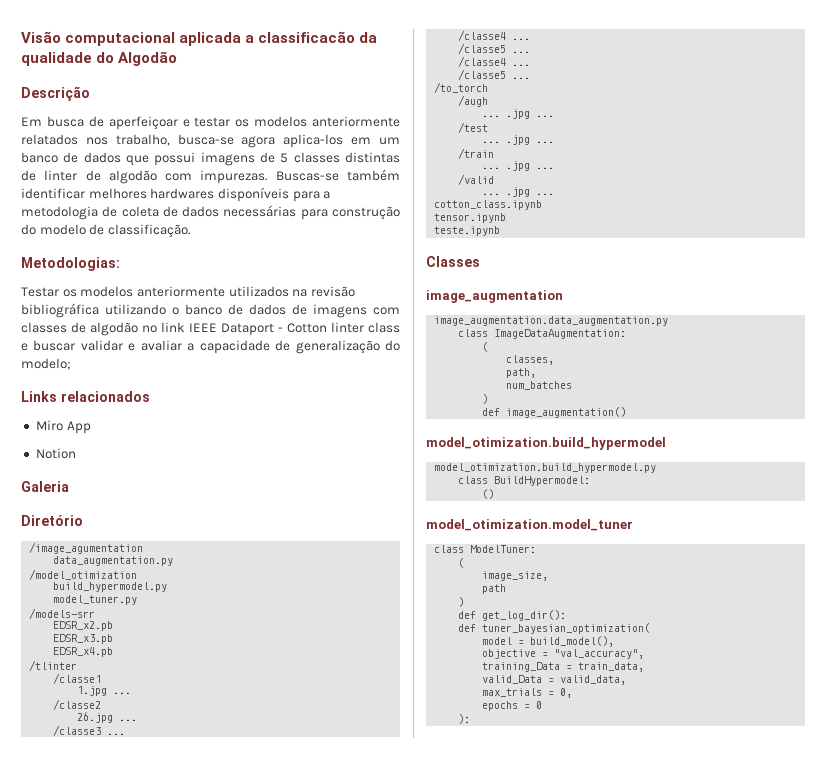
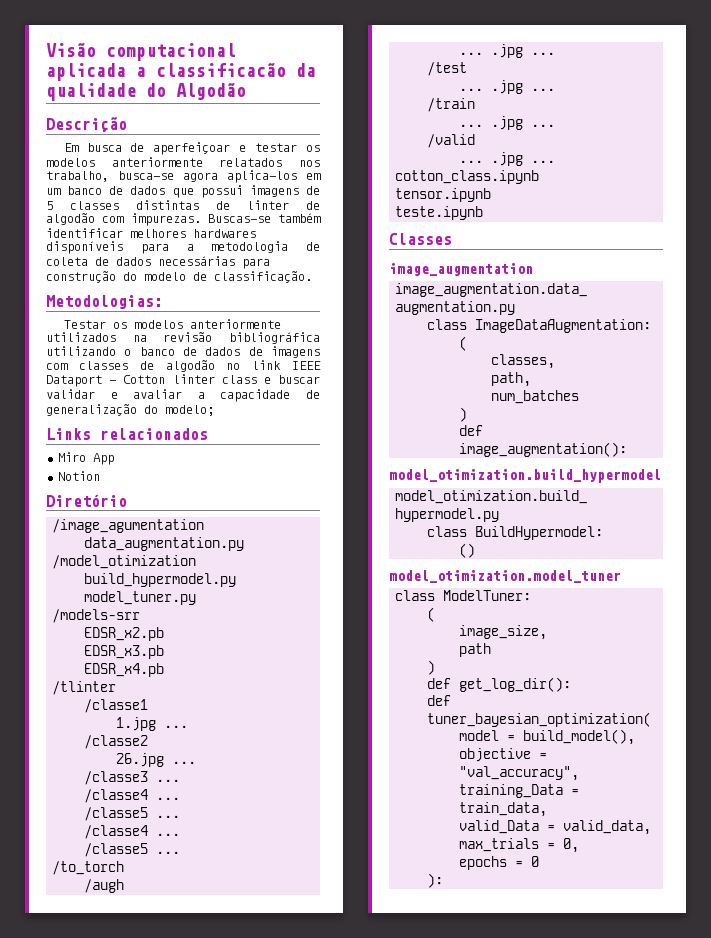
[21,481,69,492] // Galeria -> (100, 476) none
[506,407,627,418] image_augmentation() -> [459,442,628,457] image_augmentation():

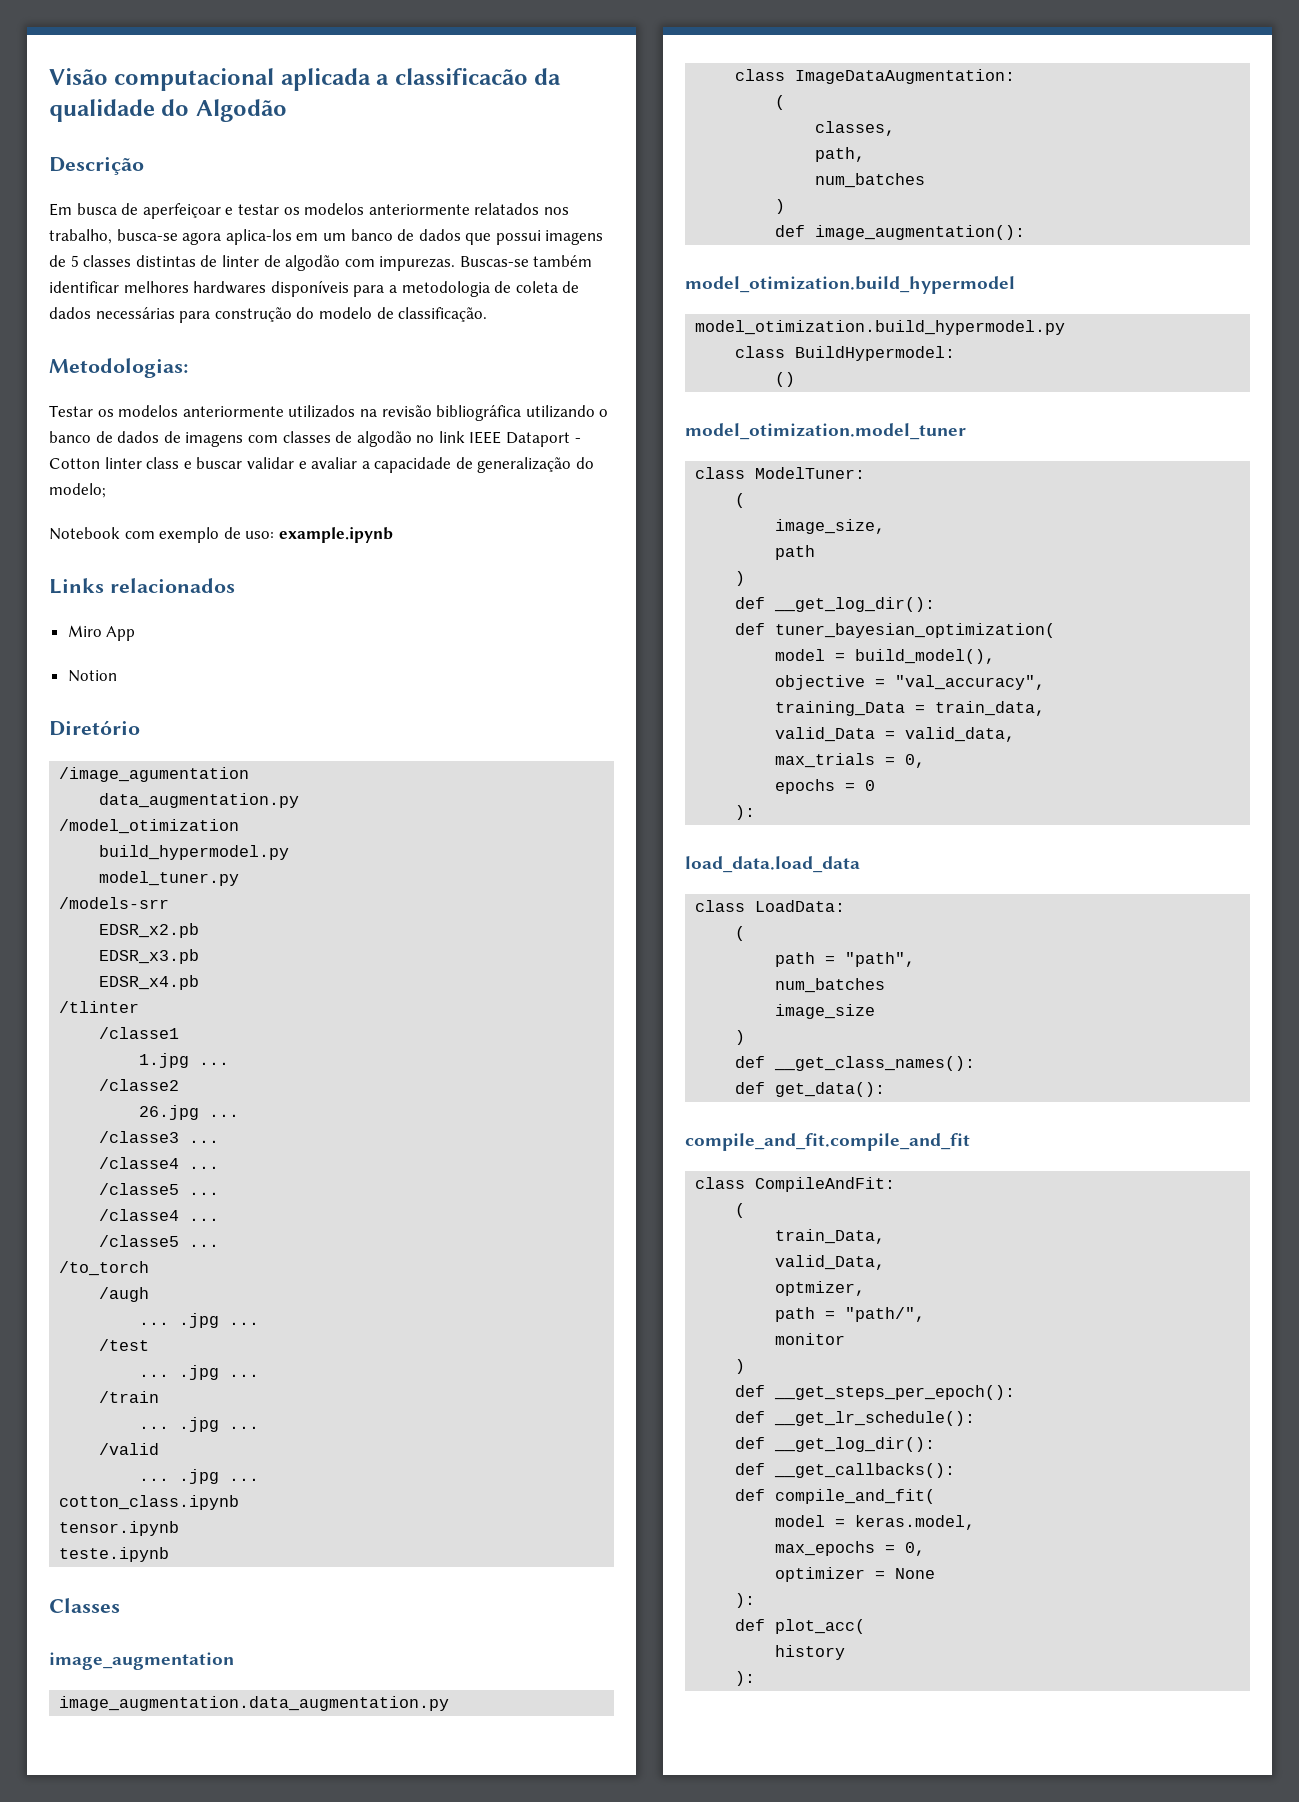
(214, 410) none -> [49,527,393,543] // Notebook com exemplo de uso: example.ipynb
[459,677,572,692] get_log_dir(): -> [774,597,936,612] __get_log_dir():
(444, 880) none -> [685,856,860,873] [695,900,846,912] [735,926,746,941] [775,952,916,967] [775,978,886,993] [775,1004,876,1019] [735,1030,746,1045] [735,1056,976,1071] [735,1082,886,1097] [685,1133,970,1151] [695,1177,896,1192] [735,1203,746,1218] [775,1229,886,1244] [775,1255,886,1270] [775,1281,866,1296] [775,1307,926,1322] [775,1333,846,1345] [735,1359,746,1374] [735,1385,1016,1400] [735,1411,976,1426] [735,1437,936,1452] [735,1463,956,1478] [735,1489,936,1504] [775,1515,976,1530] [775,1541,926,1556] [775,1567,936,1582] [735,1593,756,1608] [735,1619,866,1634] [775,1645,846,1660] [735,1671,756,1686] // load_data.load_data // class LoadData: // ( // path = "path", // num_batches // image_size // ) // def __get_class_names(): // def get_data(): // compile_and_fit.compile_and_fit // class CompileAndFit: // ( // train_Data, // valid_Data, // optmizer, // path = "path/", // monitor // ) // def __get_steps_per_epoch(): // def __get_lr_schedule(): // def __get_log_dir(): // def __get_callbacks(): // def compile_and_fit( // model = keras.model, // max_epochs = 0, // optimizer = None // ): // def plot_acc( // history // ):

